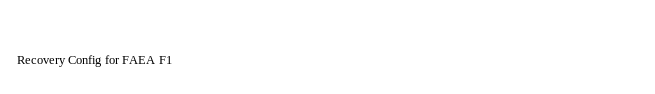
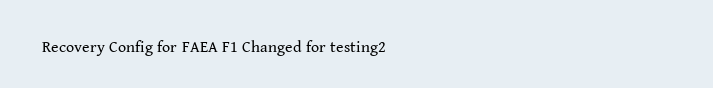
(172, 60) none -> [241,40,387,56] Changed for testing2

